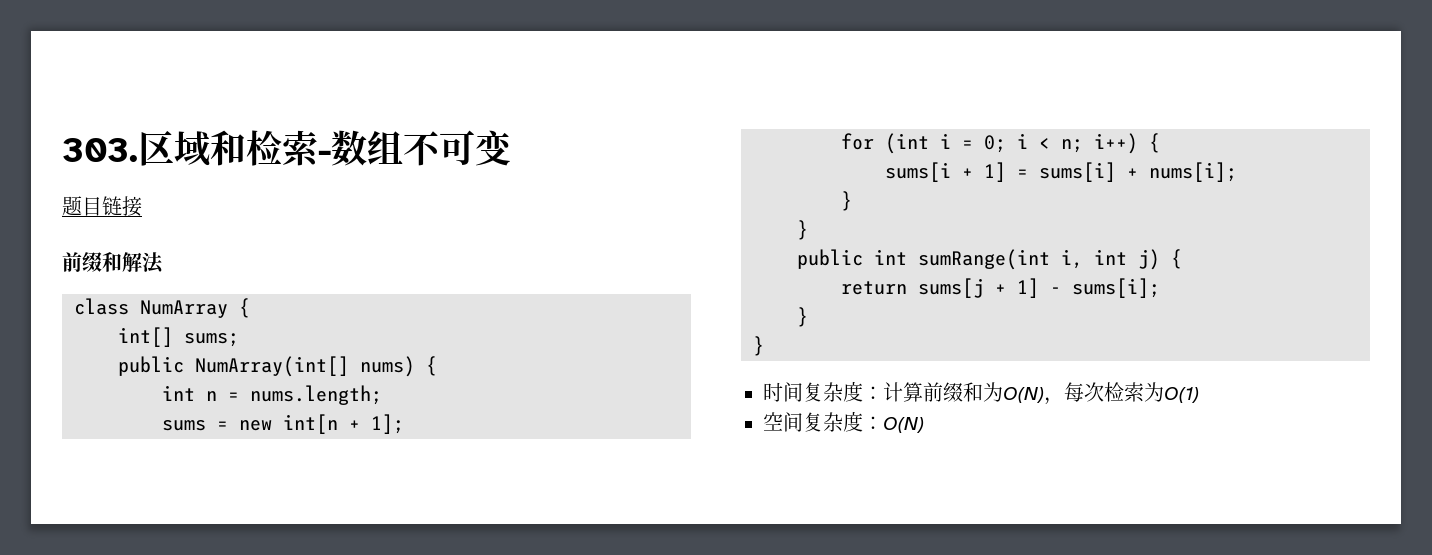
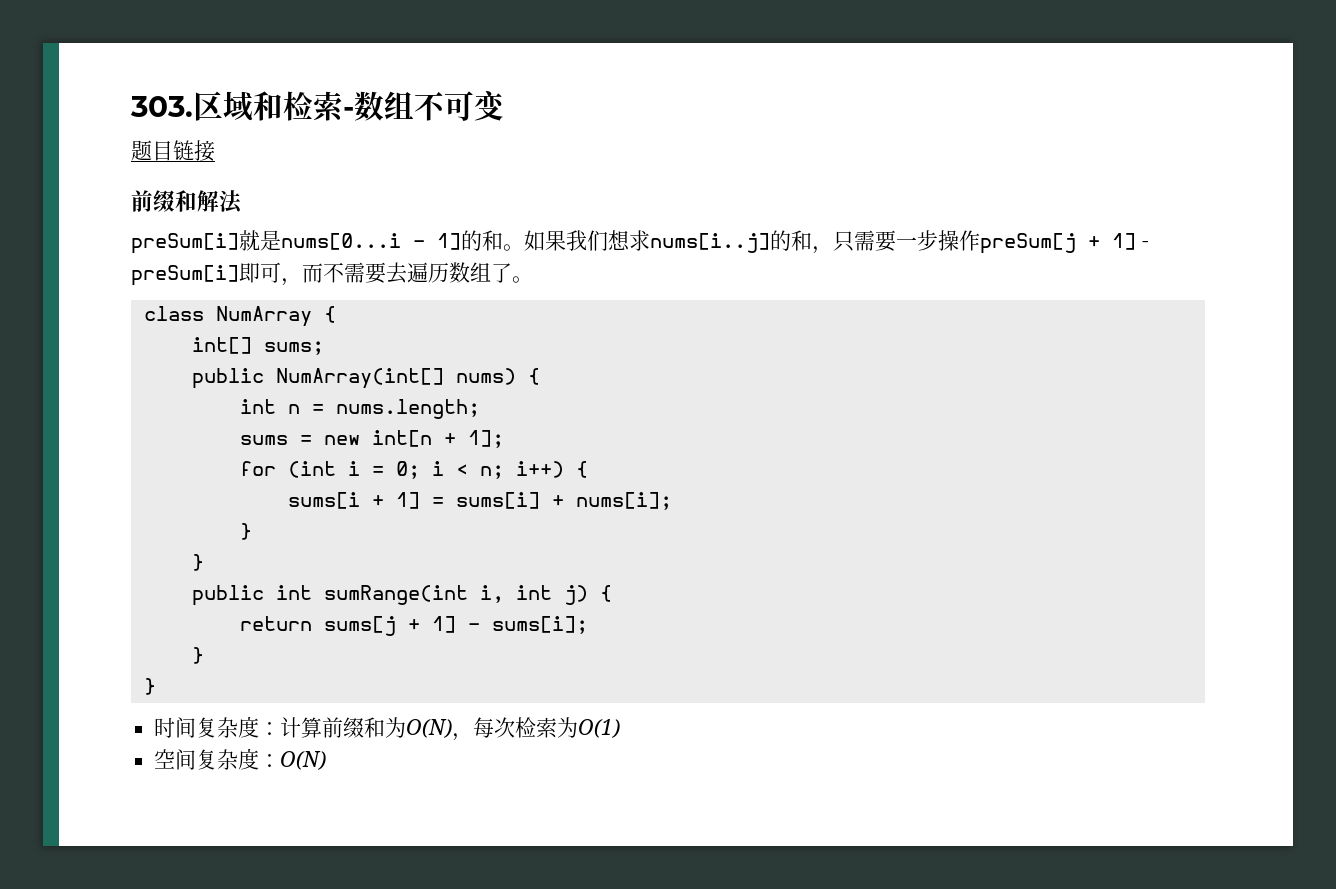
(164, 263) none -> [131,230,1149,254] [131,262,533,286] // preSum[i]就是nums[0...i - 1]的和。如果我们想求nums[i..j]的和，只需要一步操作preSum[j + 1] - preSum[i]即可，而不需要去遍历数组了。

